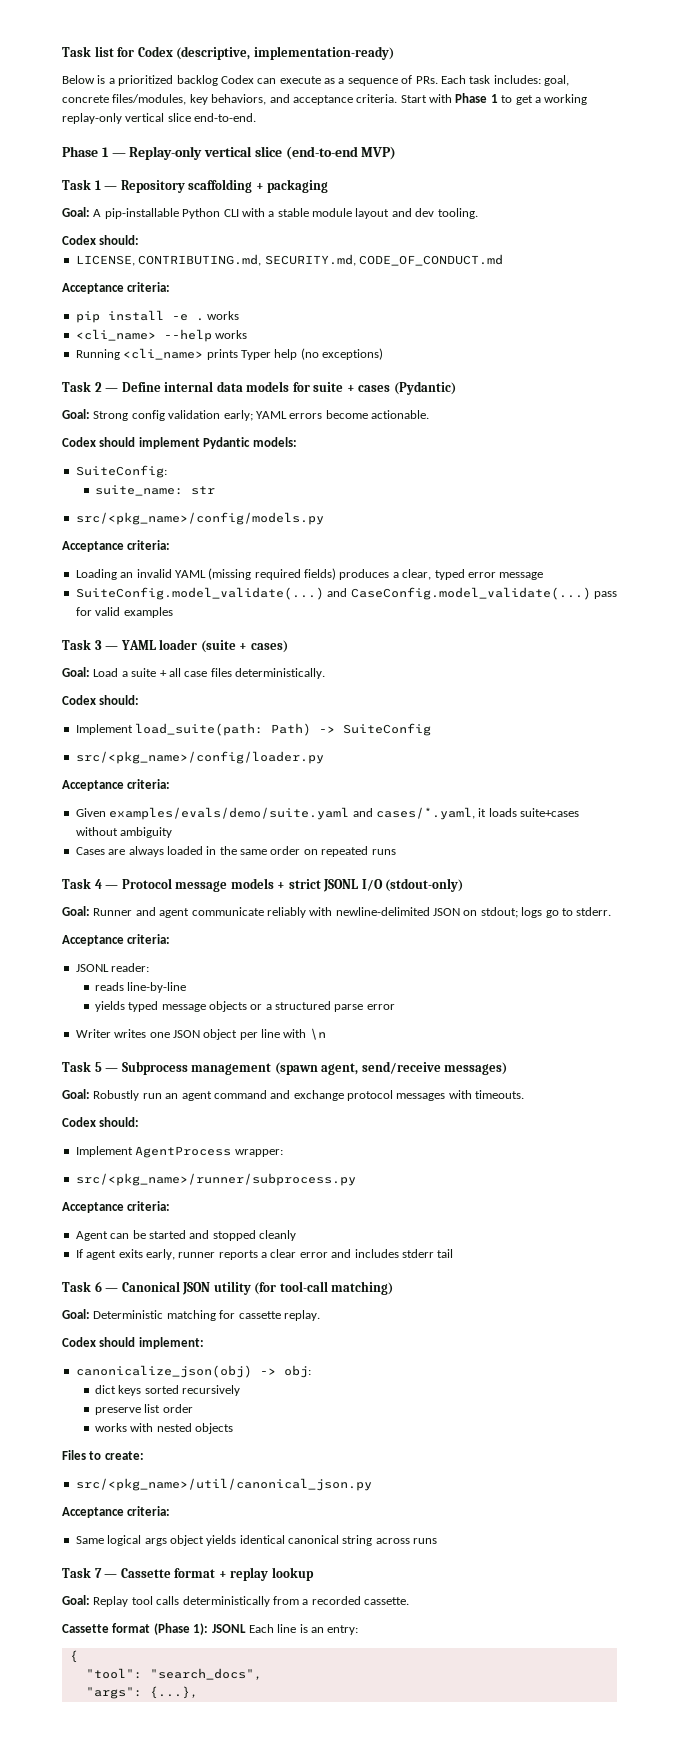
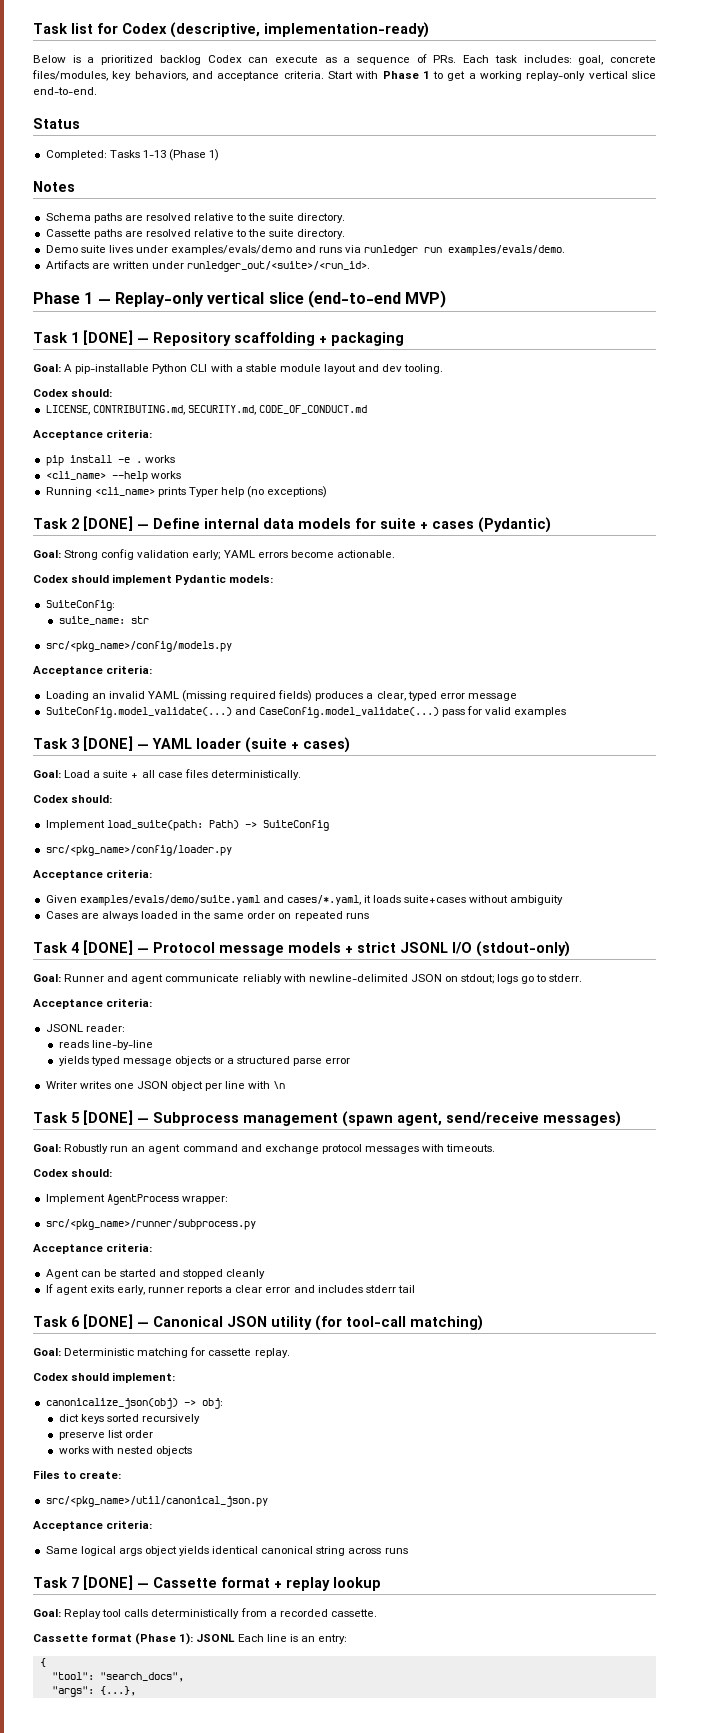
(257, 117) none -> [33,118,80,129] [45,149,220,161] [33,181,75,192] [45,213,346,223] [45,229,346,239] [45,245,566,256] [45,260,371,272] // Status // Completed: Tasks 1-13 (Phase 1) // Notes // Schema paths are resolved relative to the suite directory. // Cassette paths are resolved relative to the suite directory. // Demo suite lives under examples/evals/demo and runs via runledger run examples/evals/demo. // Artifacts are written under runledger_out/<suite>/<run_id>.
(101, 185) none -> [83,330,133,345] [DONE]
(102, 387) none -> [83,516,133,531] [DONE]
(102, 645) none -> [83,736,133,751] [DONE]
(102, 884) none -> [83,940,133,955] [DONE]
(102, 1067) none -> [83,1110,133,1125] [DONE]
(102, 1286) none -> [83,1314,133,1329] [DONE]
(102, 1573) none -> [83,1575,133,1590] [DONE]

